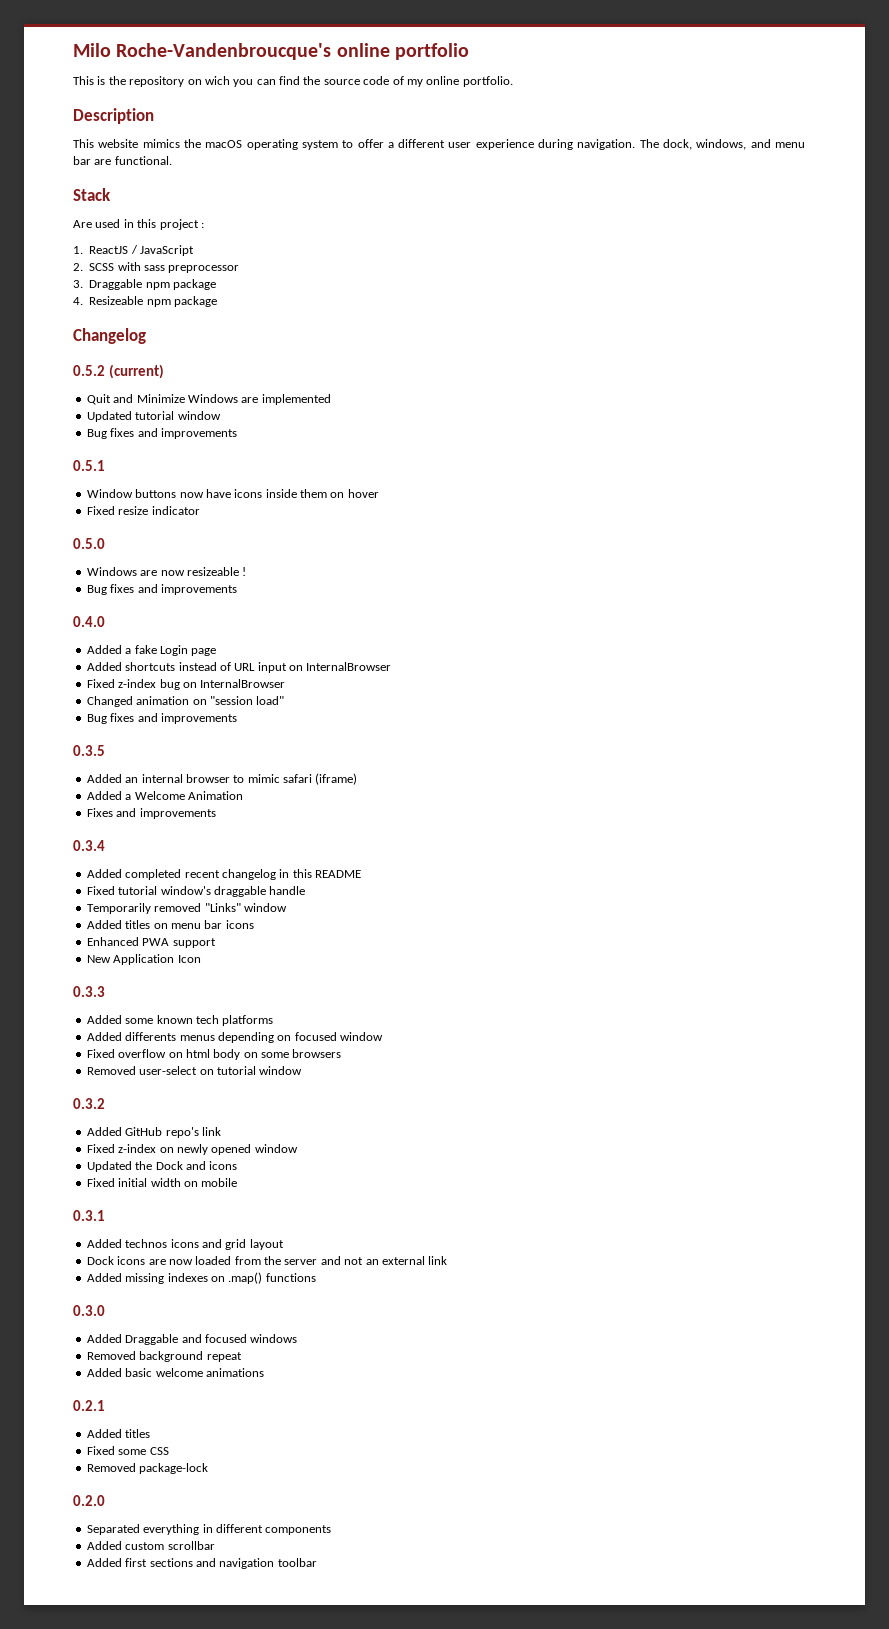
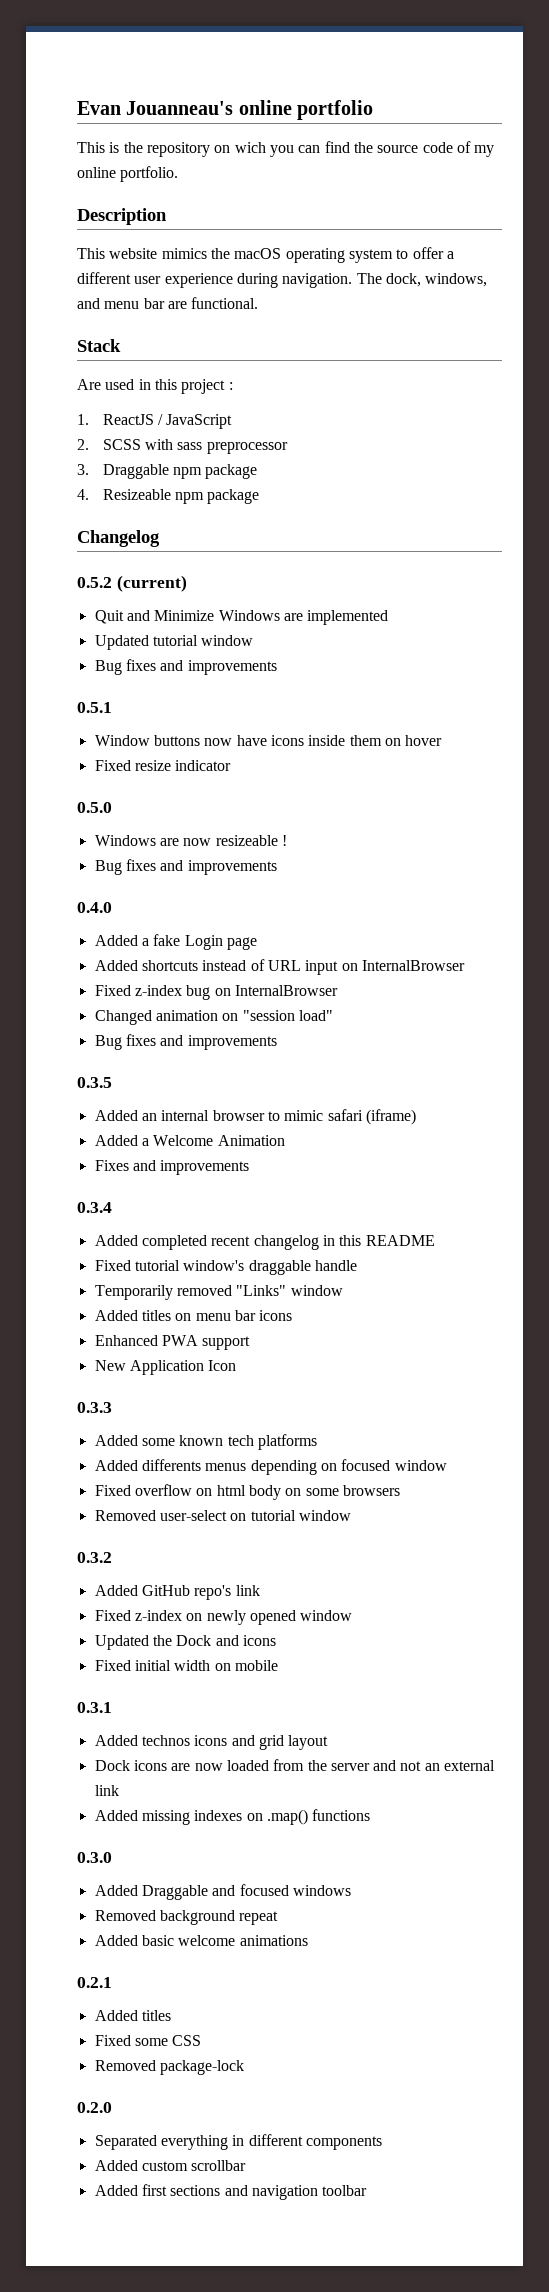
[73,43,332,60] Milo Roche-Vandenbroucque's -> [77,101,234,115] Evan Jouanneau's

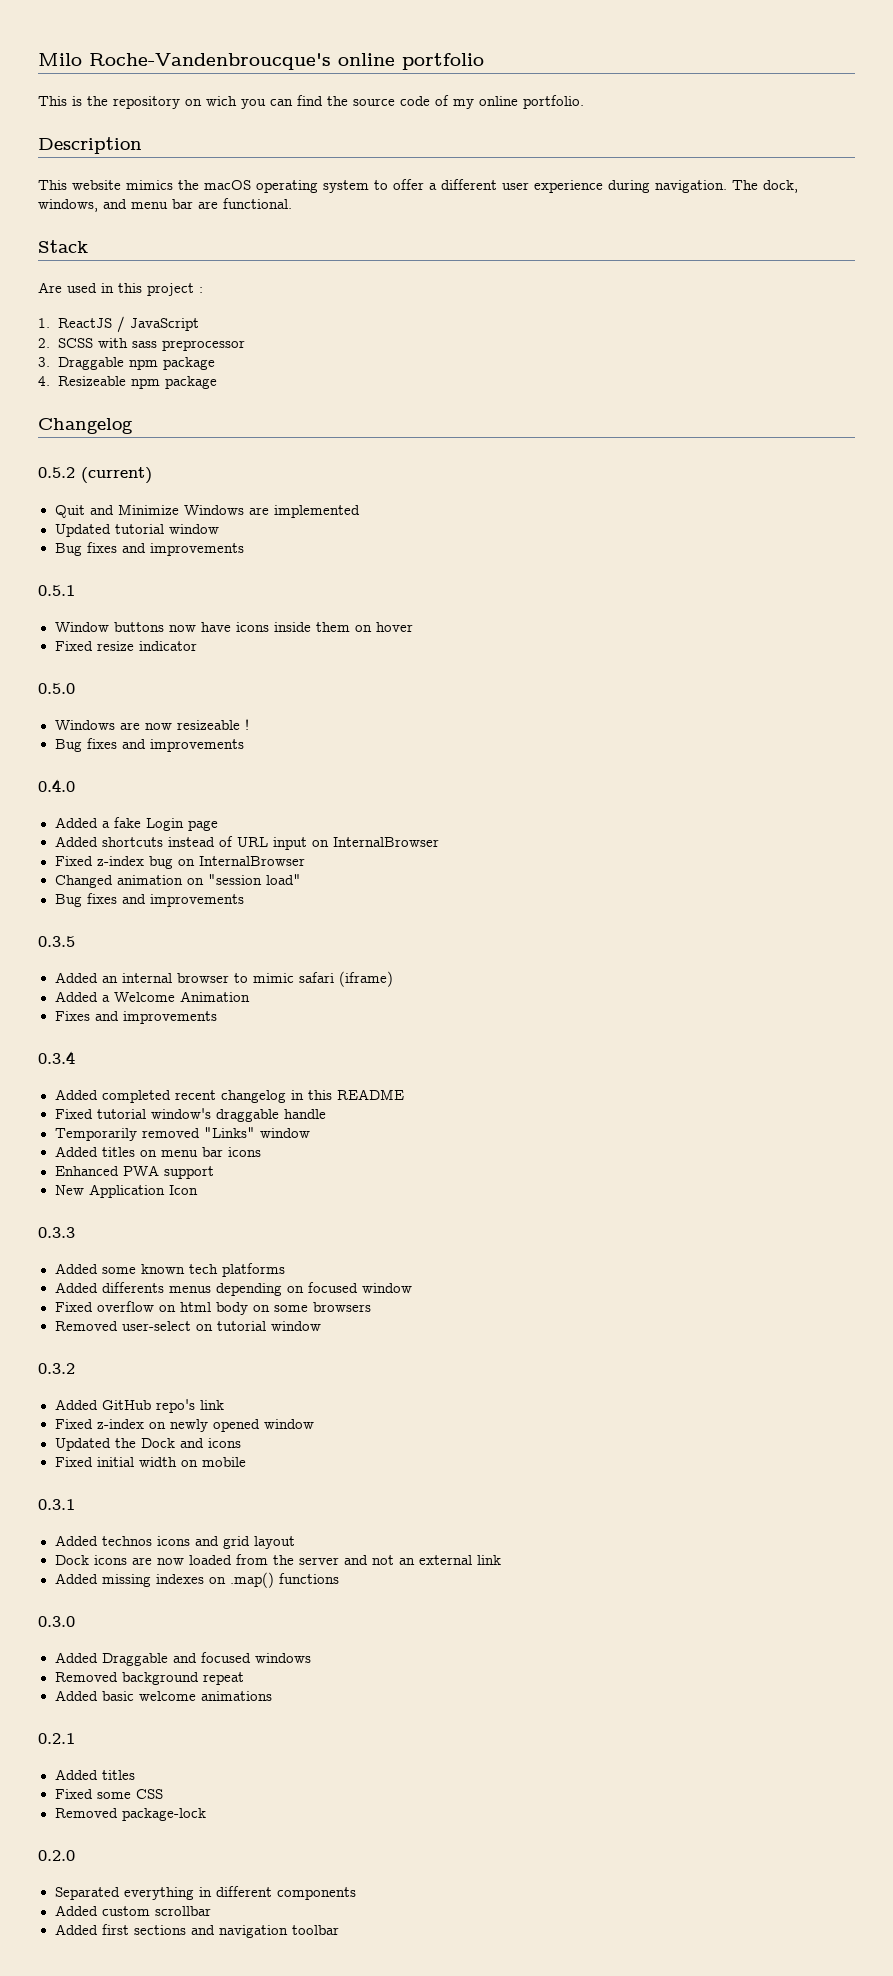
[77,101,234,115] Evan Jouanneau's -> [38,53,331,70] Milo Roche-Vandenbroucque's

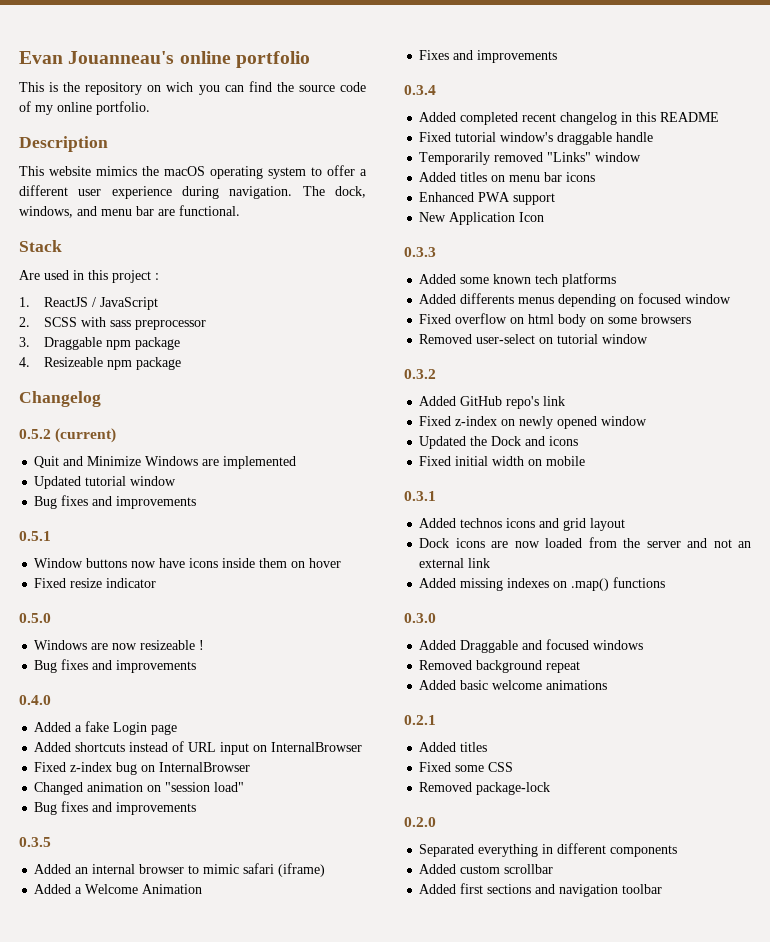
[38,53,331,70] Milo Roche-Vandenbroucque's -> [19,51,175,64] Evan Jouanneau's

